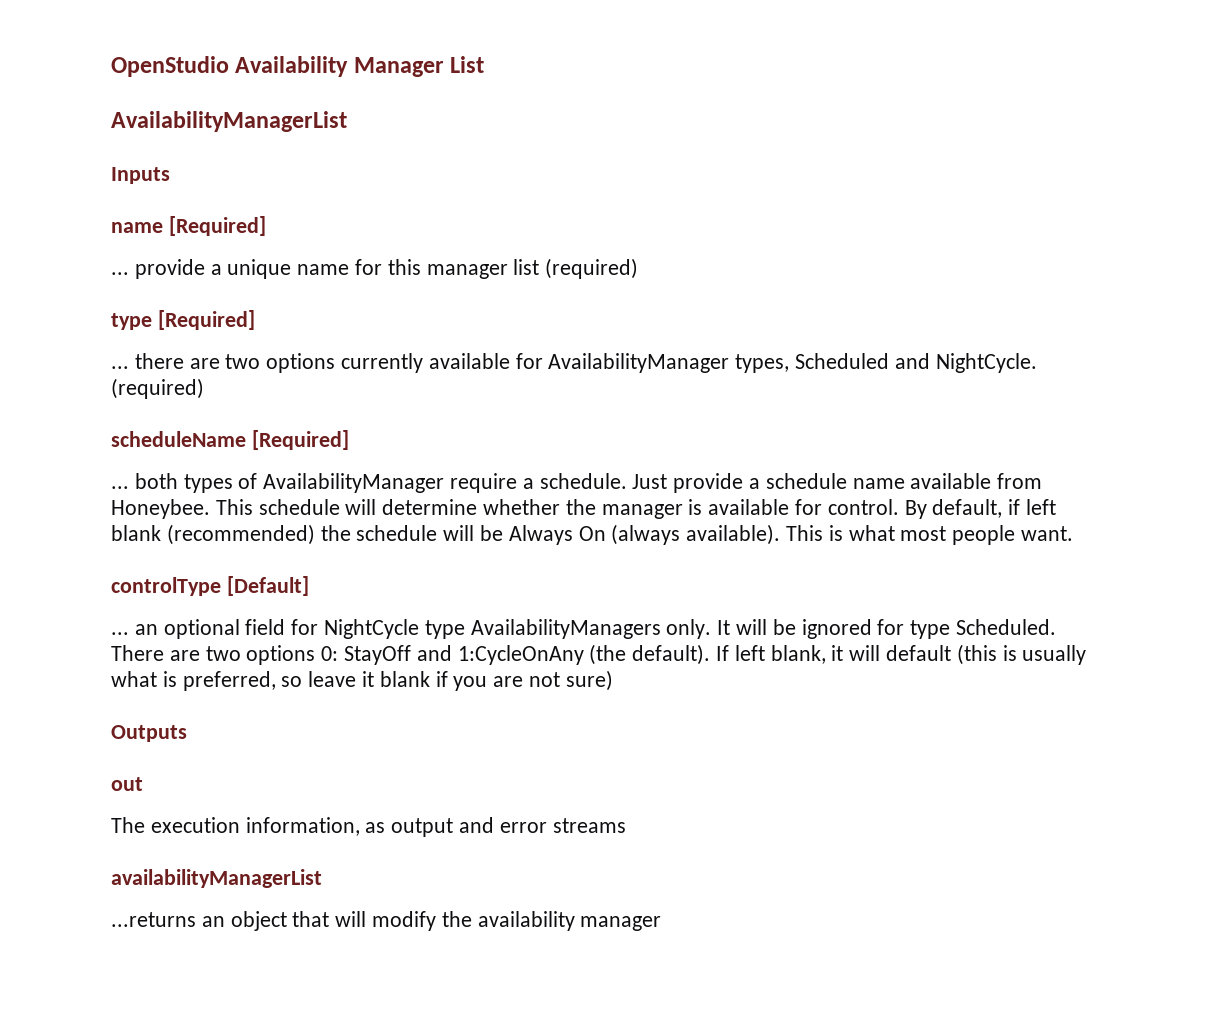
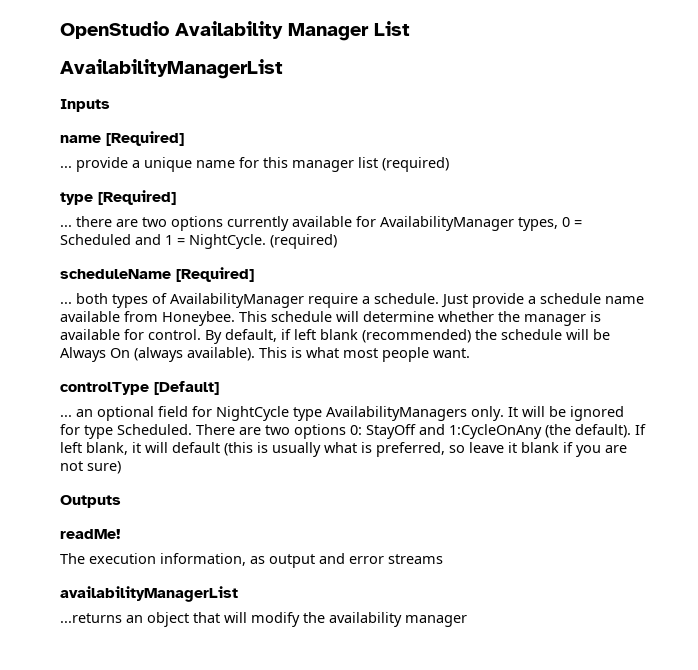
[795,353,930,369] Scheduled and -> [562,217,582,227] [60,234,185,245] 0 = Scheduled and 1 =
[111,777,143,791] out -> [60,529,121,539] readMe!

